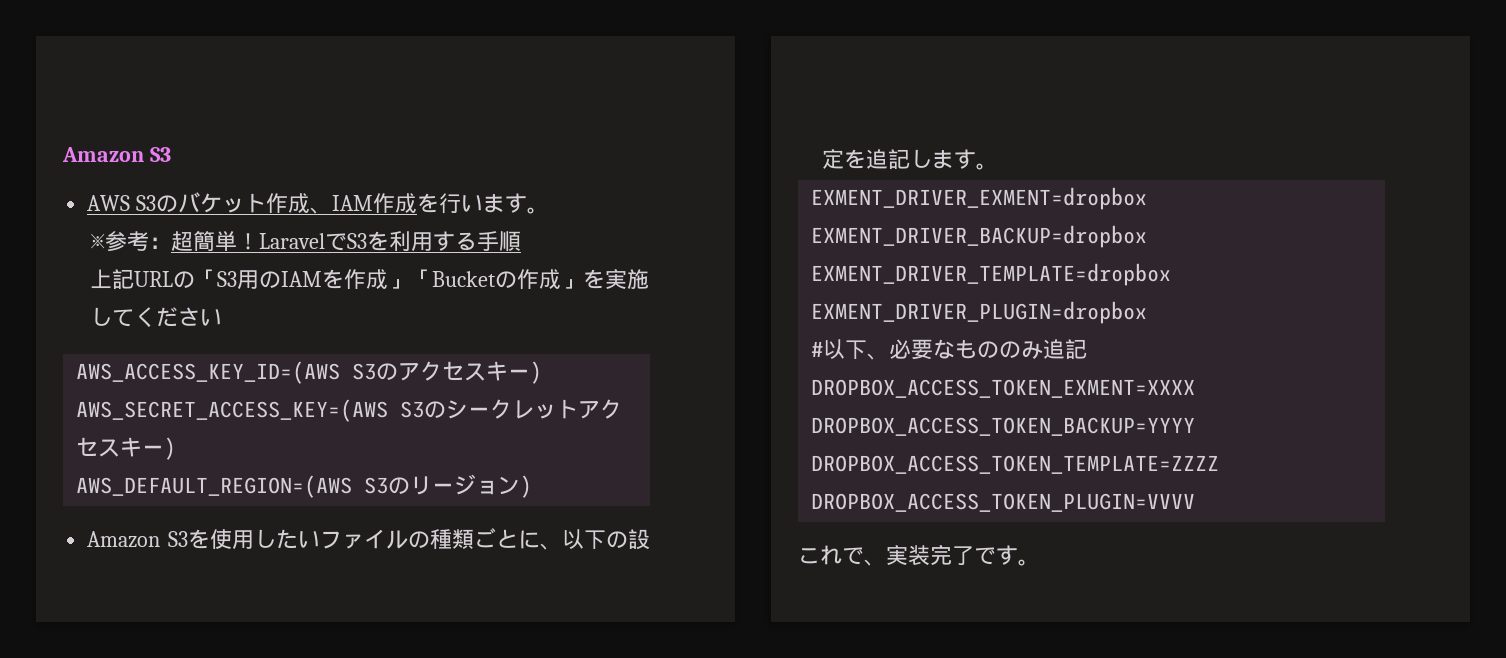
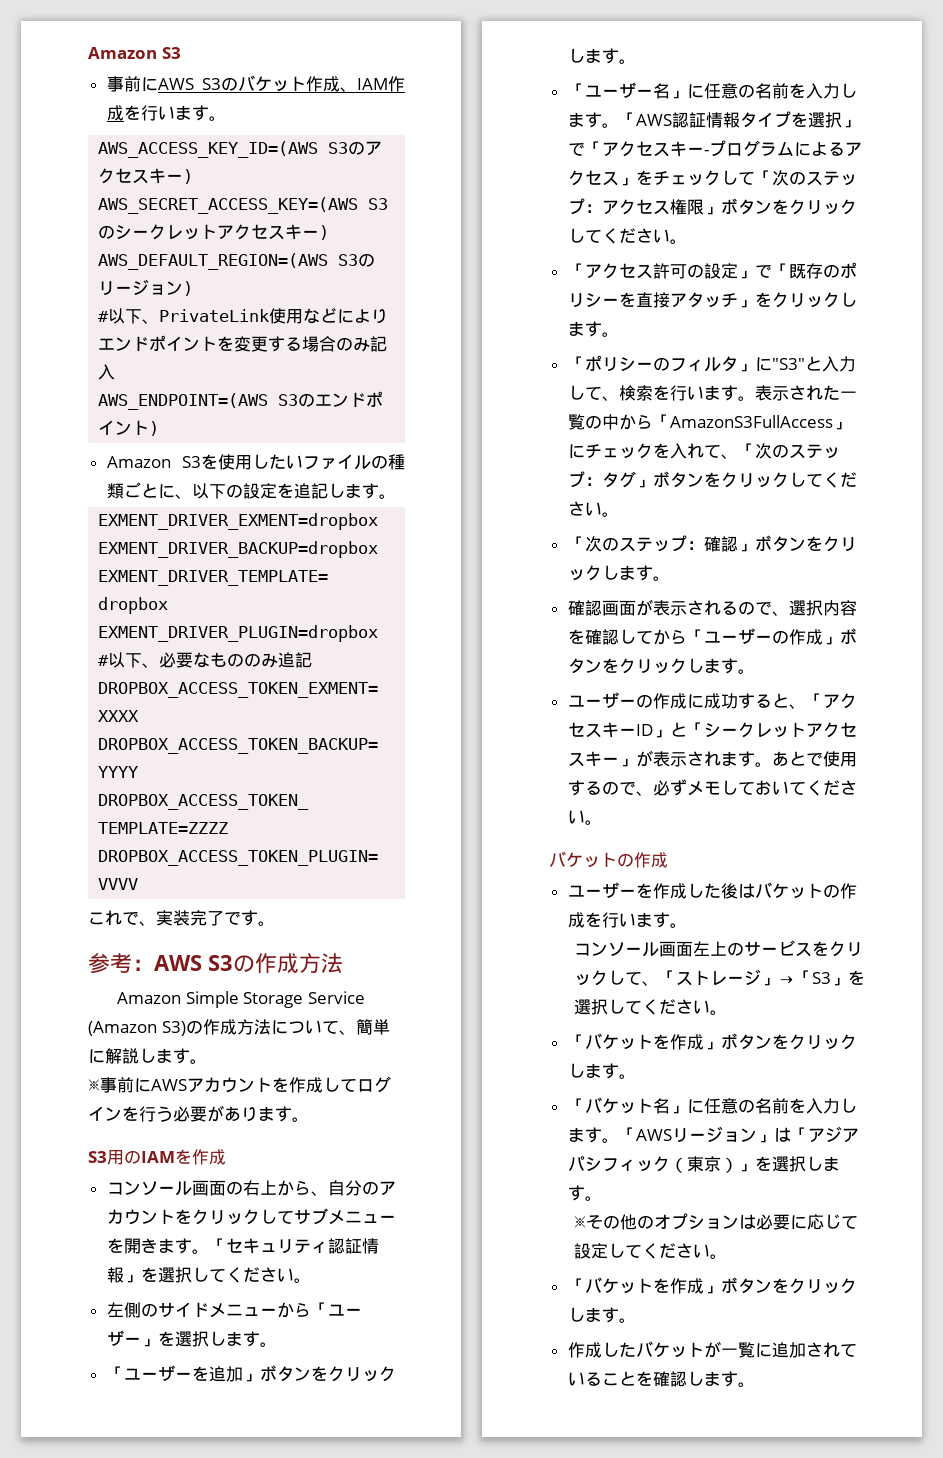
(171, 154) none -> [106,76,158,92] 事前に
[90,231,522,252] [90,269,650,289] [90,307,223,328] // ※参考：超簡単！LaravelでS3を利用する手順 // 上記URLの「S3用のIAMを作成」「Bucketの作成」を実施してください -> (226, 118) none
(533, 486) none -> [98,307,389,324] [98,335,388,352] [98,364,116,380] [98,391,384,410] [98,420,160,436] // #以下、PrivateLink使用などによりエンドポイントを変更する場合のみ記入 // AWS_ENDPOINT=(AWS S3のエンドポイント)
(1040, 562) none -> [88,953,343,974] [117,991,365,1008] [88,1019,390,1036] [88,1048,207,1064] [88,1076,391,1093] [88,1105,309,1122] [88,1149,226,1165] [106,1180,396,1196] [106,1208,396,1225] [106,1238,379,1254] [106,1267,311,1283] [106,1302,362,1318] [106,1330,277,1347] [106,1365,396,1382] [567,48,636,64] [567,82,857,99] [567,111,859,128] [567,140,862,157] [567,170,857,186] [567,198,857,215] [567,228,687,244] [567,262,857,279] [567,292,857,308] [567,321,619,337] [567,355,856,372] [567,385,857,401] [567,414,850,430] [567,443,840,459] [567,471,857,488] [567,501,619,517] [567,535,857,552] [567,565,670,581] [567,599,857,616] [567,628,857,645] [567,658,755,674] [567,692,857,709] [567,722,857,738] [567,750,857,767] [567,779,857,796] [567,810,602,825] [549,851,668,868] [567,882,857,899] [567,912,687,928] [574,940,864,957] [574,969,866,986] [574,999,728,1015] [567,1033,857,1050] [567,1063,636,1079] [567,1097,857,1114] [567,1126,859,1143] [567,1156,840,1173] [567,1185,602,1201] [574,1213,859,1230] [574,1243,728,1259] [567,1277,857,1294] [567,1307,636,1323] [567,1341,857,1358] [567,1371,755,1387] // 参考：AWS S3の作成方法 // Amazon Simple Storage Service (Amazon S3)の作成方法について、簡単に解説します。 // ※事前にAWSアカウントを作成してログインを行う必要があります。 // S3用のIAMを作成 // コンソール画面の右上から、自分のアカウントをクリックしてサブメニューを開きます。「セキュリティ認証情報」を選択してください。 // 左側のサイドメニューから「ユーザー」を選択します。 // 「ユーザーを追加」ボタンをクリックします。 // 「ユーザー名」に任意の名前を入力します。「AWS認証情報タイプを選択」で「アクセスキー-プログラムによるアクセス」をチェックして「次のステップ：アクセス権限」ボタンをクリックしてください。 // 「アクセス許可の設定」で「既存のポリシーを直接アタッチ」をクリックします。 // 「ポリシーのフィルタ」に"S3"と入力して、検索を行います。表示された一覧の中から「AmazonS3FullAccess」にチェックを入れて、「次のステップ：タグ」ボタンをクリックしてください。 // 「次のステップ：確認」ボタンをクリックします。 // 確認画面が表示されるので、選択内容を確認してから「ユーザーの作成」ボタンをクリックします。 // ユーザーの作成に成功すると、「アクセスキーID」と「シークレットアクセスキー」が表示されます。あとで使用するので、必ずメモしておいてください。 // バケットの作成 // ユーザーを作成した後はバケットの作成を行います。 // コンソール画面左上のサービスをクリックして、「ストレージ」→「S3」を選択してください。 // 「バケットを作成」ボタンをクリックします。 // 「バケット名」に任意の名前を入力します。「AWSリージョン」は「アジアパシフィック（東京）」を選択します。 // ※その他のオプションは必要に応じて設定してください。 // 「バケットを作成」ボタンをクリックします。 // 作成したバケットが一覧に追加されていることを確認します。

